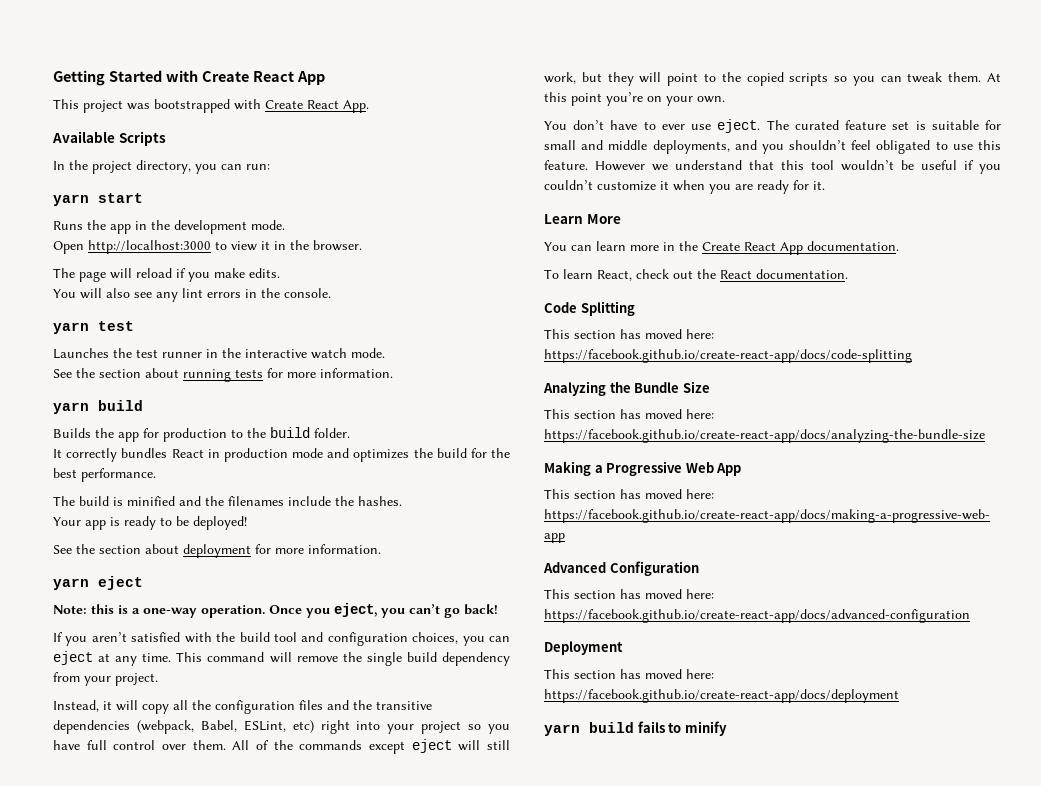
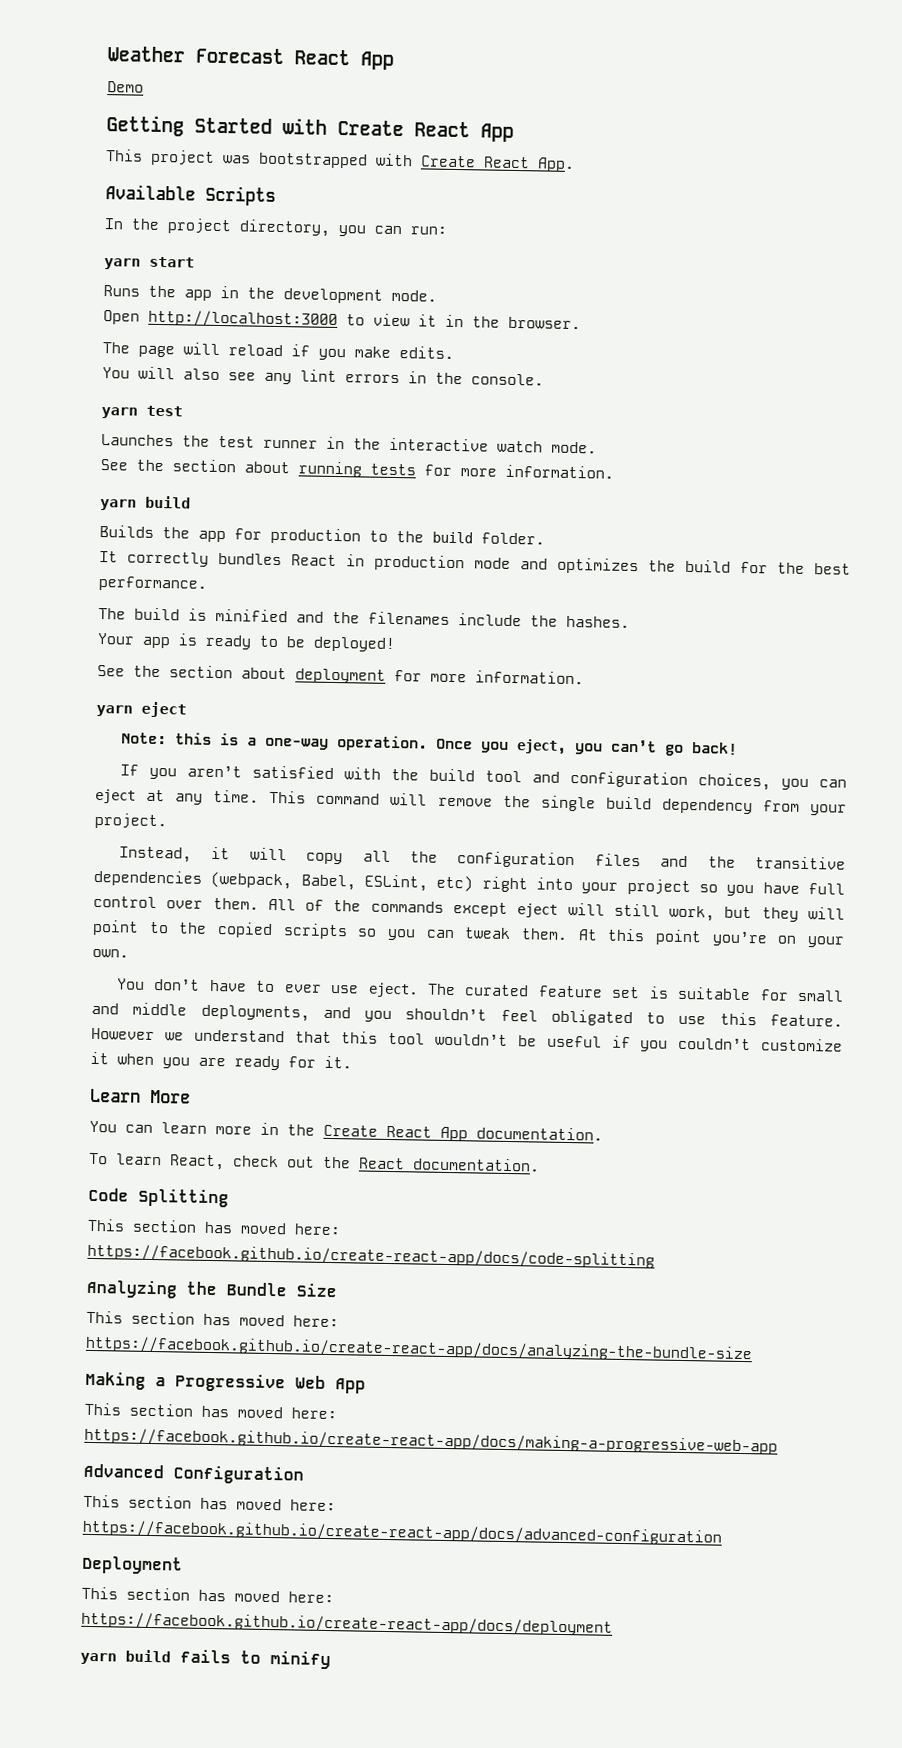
(53, 78) none -> [107,46,394,70] [107,81,144,93] Weather Forecast React App // Demo //

